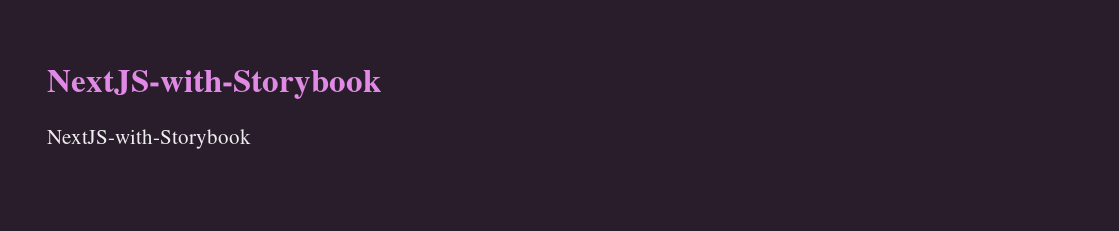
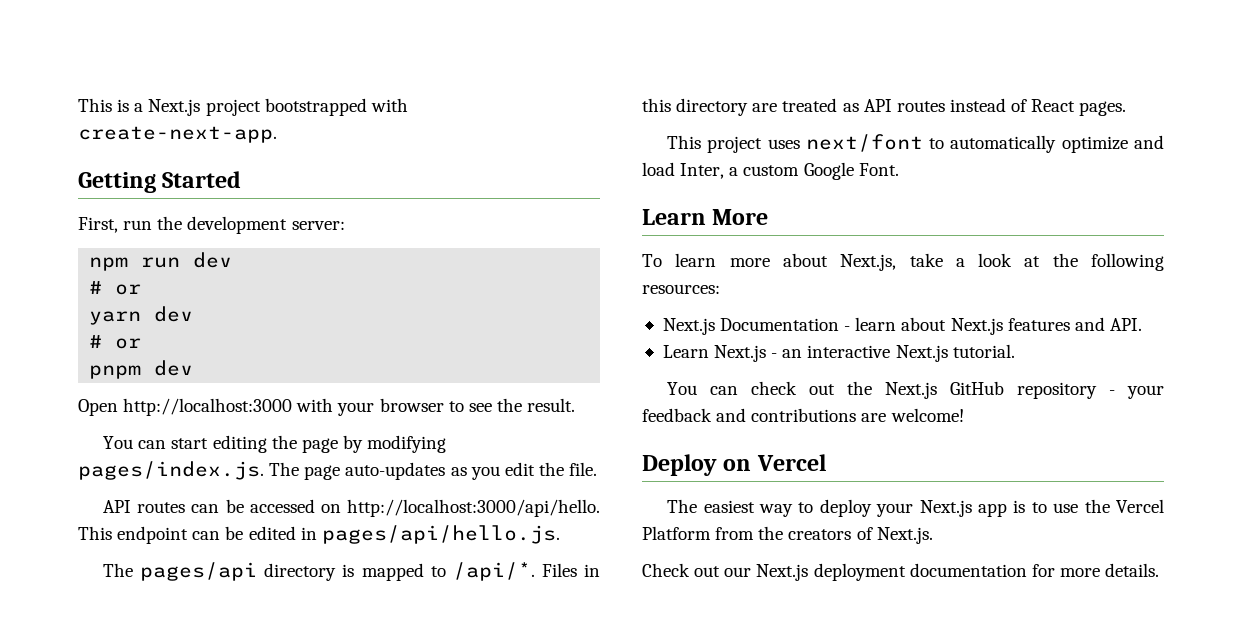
[47,70,381,99] [47,129,251,149] NextJS-with-Storybook // NextJS-with-Storybook -> [78,98,408,116] [78,126,277,143] [78,171,242,193] [78,216,345,234] [89,252,233,271] [89,281,142,295] [89,306,194,325] [89,335,142,349] [89,360,194,379] [78,398,576,416] [103,435,447,453] [78,461,598,480] [103,499,600,517] [78,525,560,544] [103,562,601,581] [642,98,1127,116] [667,134,1164,153] [642,162,899,180] [642,209,769,225] [642,253,1164,271] [642,284,720,294] [662,317,1142,335] [662,344,1015,362] [667,381,1164,399] [642,408,964,422] [642,454,826,476] [667,499,1164,517] [642,526,933,544] [642,563,1160,581] This is a Next.js project bootstrapped with create-next-app. // Getting Started // First, run the development server: // npm run dev // # or // yarn dev // # or // pnpm dev // Open http://localhost:3000 with your browser to see the result. // You can start editing the page by modifying pages/index.js. The page auto-updates as you edit the file. // API routes can be accessed on http://localhost:3000/api/hello. This endpoint can be edited in pages/api/hello.js. // The pages/api directory is mapped to /api/*. Files in this directory are treated as API routes instead of React pages. // This project uses next/font to automatically optimize and load Inter, a custom Google Font. // Learn More // To learn more about Next.js, take a look at the following resources: // Next.js Documentation - learn about Next.js features and API. // Learn Next.js - an interactive Next.js tutorial. // You can check out the Next.js GitHub repository - your feedback and contributions are welcome! // Deploy on Vercel // The easiest way to deploy your Next.js app is to use the Vercel Platform from the creators of Next.js. // Check out our Next.js deployment documentation for more details.

